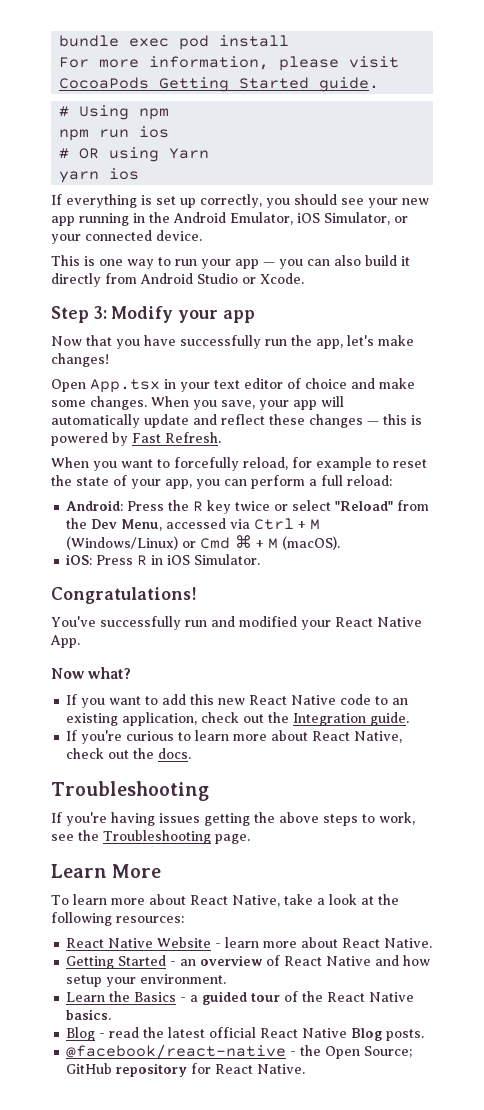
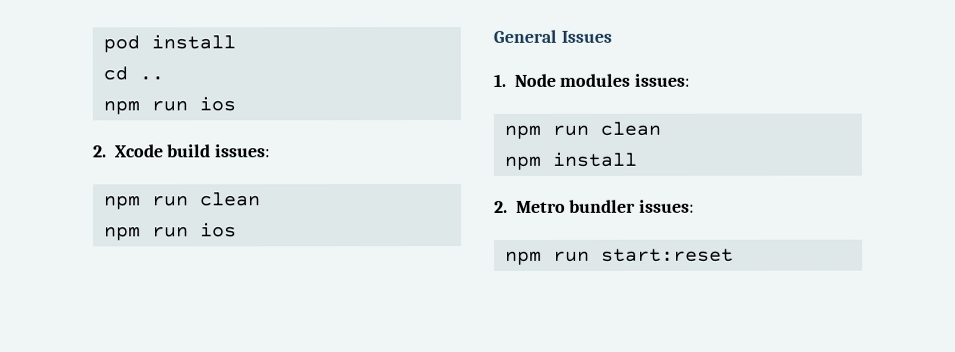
[59,35,170,47] bundle exec -> (102, 44) none
[59,56,400,71] [59,77,380,92] [59,105,170,120] [59,126,170,141] [59,147,210,162] [59,168,140,183] [51,194,429,208] [51,212,408,226] [51,230,202,244] [51,255,410,269] [51,273,304,287] [51,306,255,323] [51,335,414,349] [51,353,109,367] [51,378,415,393] [51,396,344,410] [51,414,422,428] [51,432,221,446] [51,457,427,471] [51,475,392,489] [66,500,430,514] [66,518,321,531] [66,535,341,550] [66,554,261,566] [51,587,197,604] [51,616,422,630] [50,635,80,648] [51,667,132,679] [66,694,409,708] [66,712,410,726] [66,730,403,744] [66,748,192,759] [51,781,209,801] [51,812,415,826] [51,830,250,844] [51,864,162,878] [51,894,399,907] [51,912,184,926] [66,937,433,948] [66,955,431,969] [66,974,227,987] [66,991,415,1005] [66,1009,112,1020] [66,1027,425,1041] [66,1044,413,1059] [66,1063,306,1077] For more information, please visit CocoaPods Getting Started guide. // # Using npm // npm run ios // # OR using Yarn // yarn ios // If everything is set up correctly, you should see your new app running in the Android Emulator, iOS Simulator, or your connected device. // This is one way to run your app — you can also build it directly from Android Studio or Xcode. // Step 3: Modify your app // Now that you have successfully run the app, let's make changes! // Open App.tsx in your text editor of choice and make some changes. When you save, your app will automatically update and reflect these changes — this is powered by Fast Refresh. // When you want to forcefully reload, for example to reset the state of your app, you can perform a full reload: // Android: Press the R key twice or select "Reload" from the Dev Menu, accessed via Ctrl + M (Windows/Linux) or Cmd ⌘ + M (macOS). // iOS: Press R in iOS Simulator. // Congratulations! // You've successfully run and modified your React Native App. // Now what? // If you want to add this new React Native code to an existing application, check out the Integration guide. // If you're curious to learn more about React Native, check out the docs. // Troubleshooting // If you're having issues getting the above steps to work, see the Troubleshooting page. // Learn More // To learn more about React Native, take a look at the following resources: // React Native Website - learn more about React Native. // Getting Started - an overview of React Native and how setup your environment. // Learn the Basics - a guided tour of the React Native basics. // Blog - read the latest official React Native Blog posts. // @facebook/react-native - the Open Source; GitHub repository for React Native. -> [102,66,164,81] [102,96,236,115] [92,144,271,158] [103,192,261,210] [103,222,237,241] [493,29,612,43] [493,73,691,87] [503,121,661,139] [503,151,637,170] [494,199,696,213] [504,248,734,265] cd .. // npm run ios // 2. Xcode build issues: // npm run clean // npm run ios // General Issues // 1. Node modules issues: // npm run clean // npm install // 2. Metro bundler issues: // npm run start:reset

